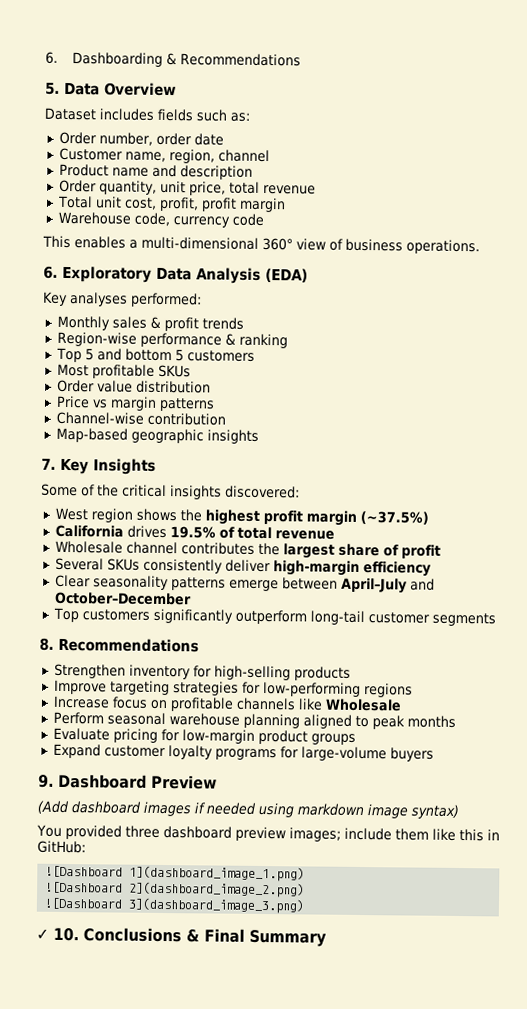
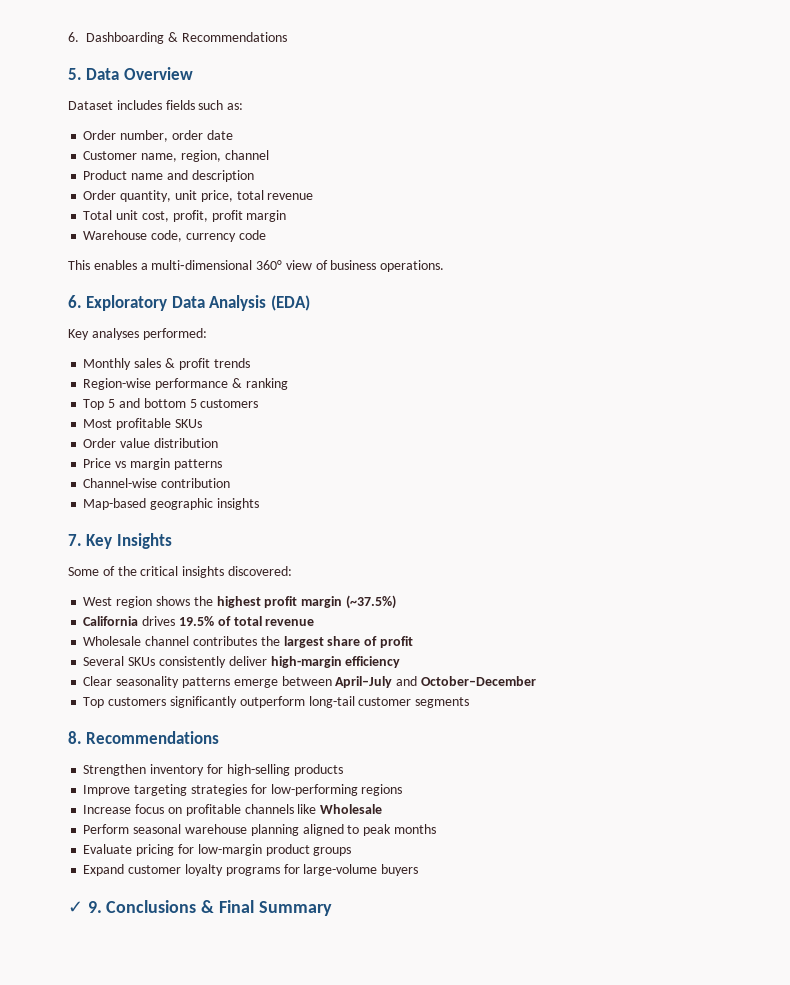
[38,773,217,790] [37,800,459,819] [36,824,500,842] [37,840,86,854] [45,865,306,882] [45,881,306,898] [44,897,306,914] [36,927,79,942] 9. Dashboard Preview // (Add dashboard images if needed using markdown image syntax) // You provided three dashboard preview images; include them like this in GitHub: // ![Dashboard 1](dashboard_image_1.png) // ![Dashboard 2](dashboard_image_2.png) // ![Dashboard 3](dashboard_image_3.png) // ✓ 10. -> [68,901,102,913] ✓ 9.

